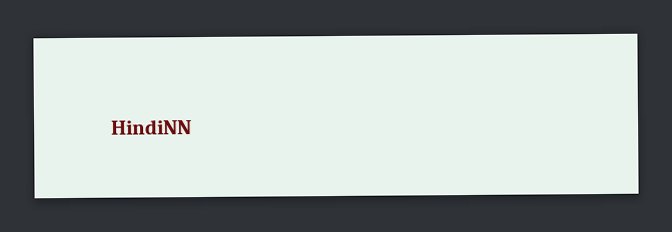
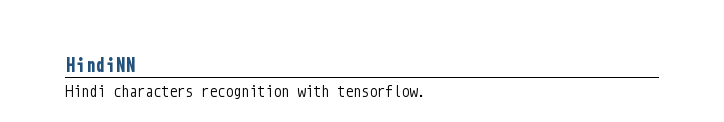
(192, 127) none -> [65,85,425,99] // Hindi characters recognition with tensorflow.

